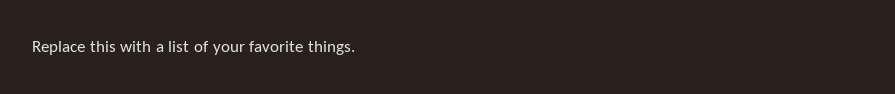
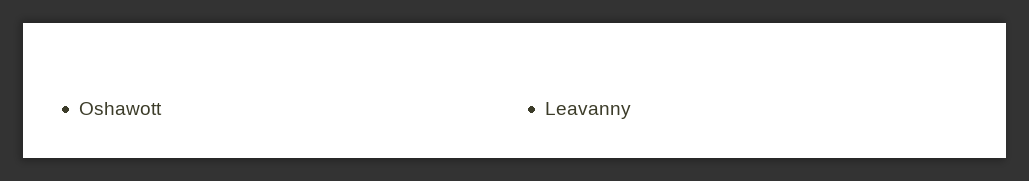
[32,41,355,55] Replace this with a list of your favorite things. -> [78,102,162,115] [544,102,631,119] Oshawott // Leavanny

